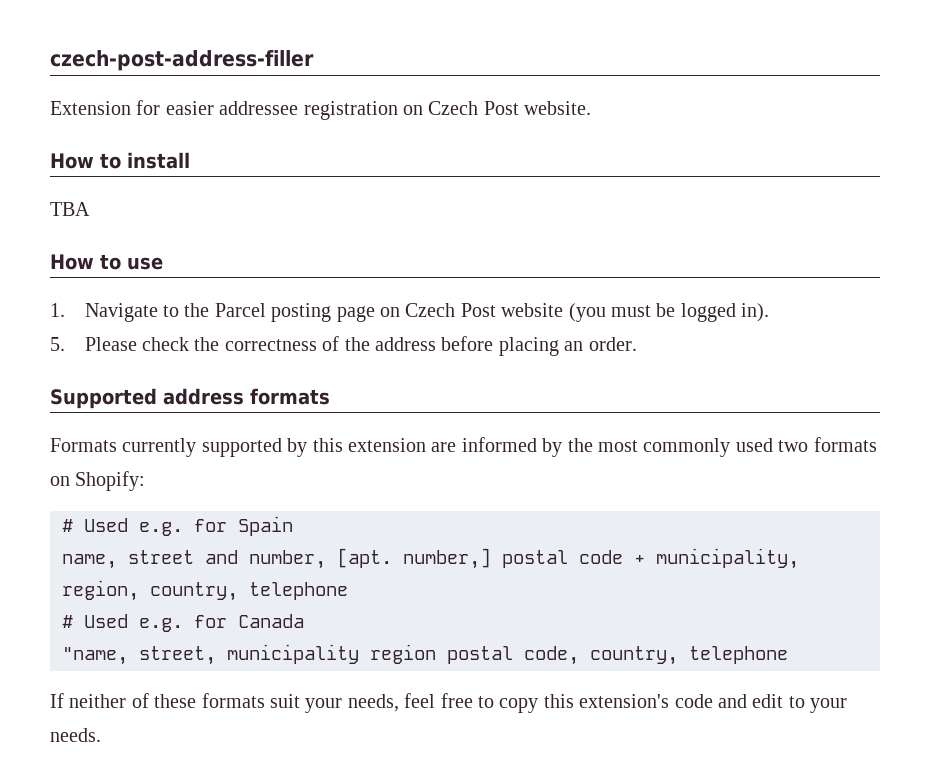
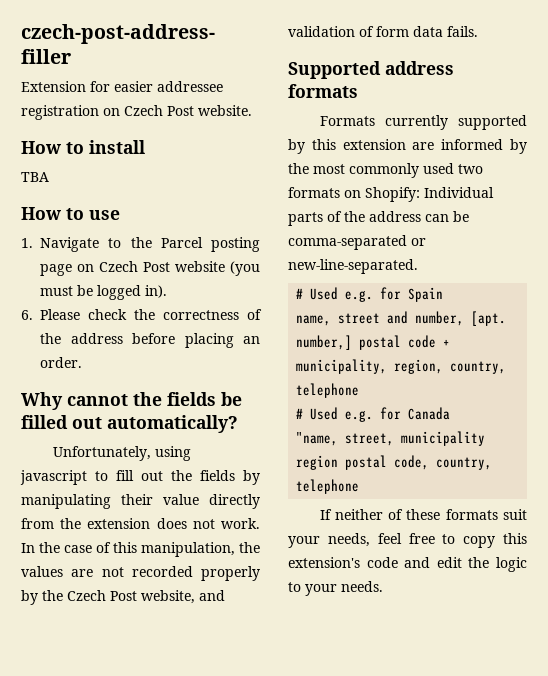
[50,337,65,351] 5. -> [21,310,33,320] 6.
(637, 344) none -> [21,392,242,410] [21,415,238,433] [52,446,191,461] [20,470,260,485] [21,494,260,509] [21,518,260,529] [21,542,260,557] [21,566,260,581] [21,590,225,605] [288,26,478,37] // Why cannot the fields be filled out automatically? // Unfortunately, using javascript to fill out the fields by manipulating their value directly from the extension does not work. In the case of this manipulation, the values are not recorded properly by the Czech Post website, and validation of form data fails.
(146, 481) none -> [424,187,494,198] [288,211,469,226] [288,235,426,250] [288,259,418,274] Individual parts of the address can be comma-separated or new-line-separated.
(784, 701) none -> [468,557,527,572] the logic

